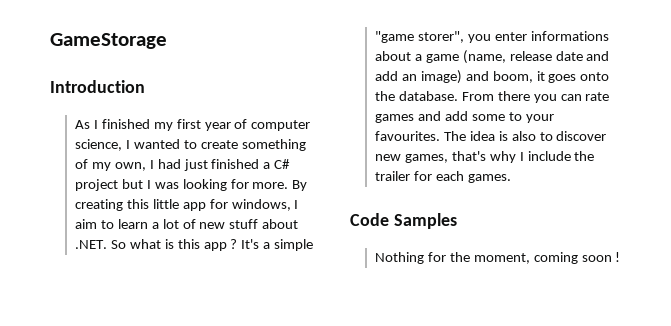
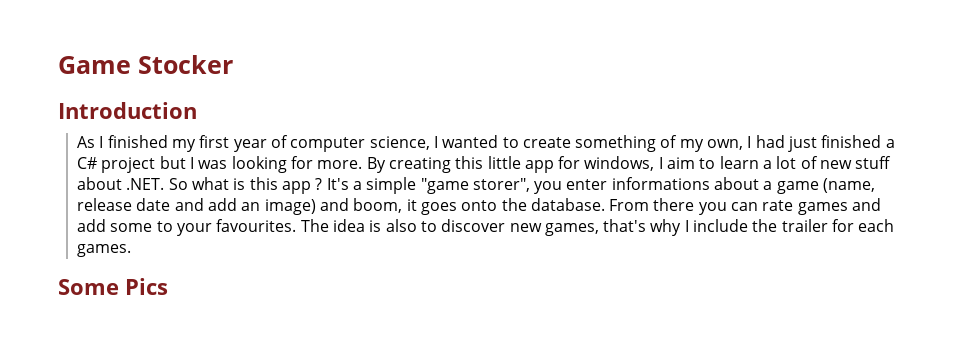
[50,33,167,49] GameStorage -> [58,55,233,74] Game Stocker
[350,213,457,229] [374,252,621,264] Code Samples // Nothing for the moment, coming soon ! -> [58,278,168,295] Some Pics

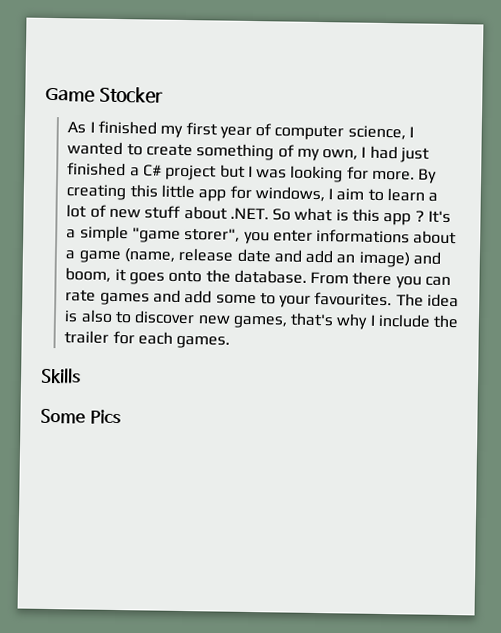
[58,102,197,119] // Introduction -> (163, 95) none
(131, 250) none -> [40,367,81,384] // Skills

